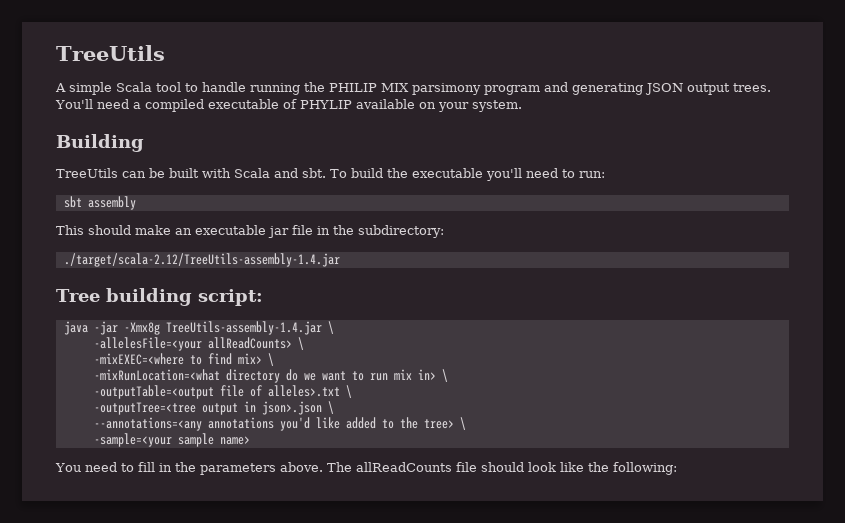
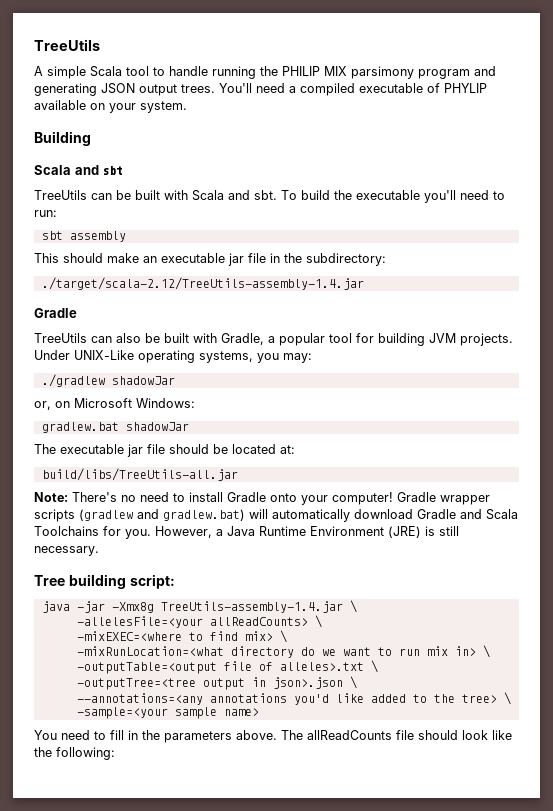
(144, 143) none -> [34,165,124,175] // Scala and sbt
(340, 260) none -> [34,308,77,318] [34,333,513,346] [34,350,312,363] [41,374,175,387] [34,398,195,410] [41,422,189,433] [34,444,295,457] [41,468,238,481] [34,492,490,505] [34,509,518,522] [34,526,459,539] [34,546,99,556] // Gradle // TreeUtils can also be built with Gradle, a popular tool for building JVM projects. Under UNIX-Like operating systems, you may: // ./gradlew shadowJar // or, on Microsoft Windows: // gradlew.bat shadowJar // The executable jar file should be located at: // build/libs/TreeUtils-all.jar // Note: There's no need to install Gradle onto your computer! Gradle wrapper scripts (gradlew and gradlew.bat) will automatically download Gradle and Scala Toolchains for you. However, a Java Runtime Environment (JRE) is still necessary.

